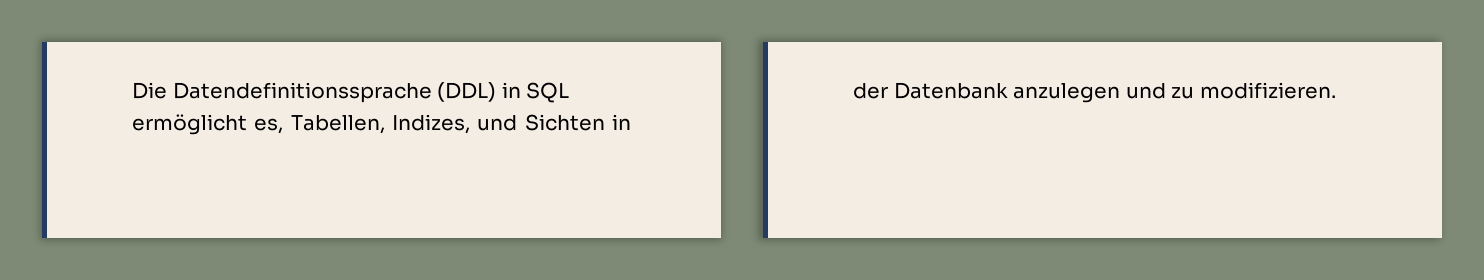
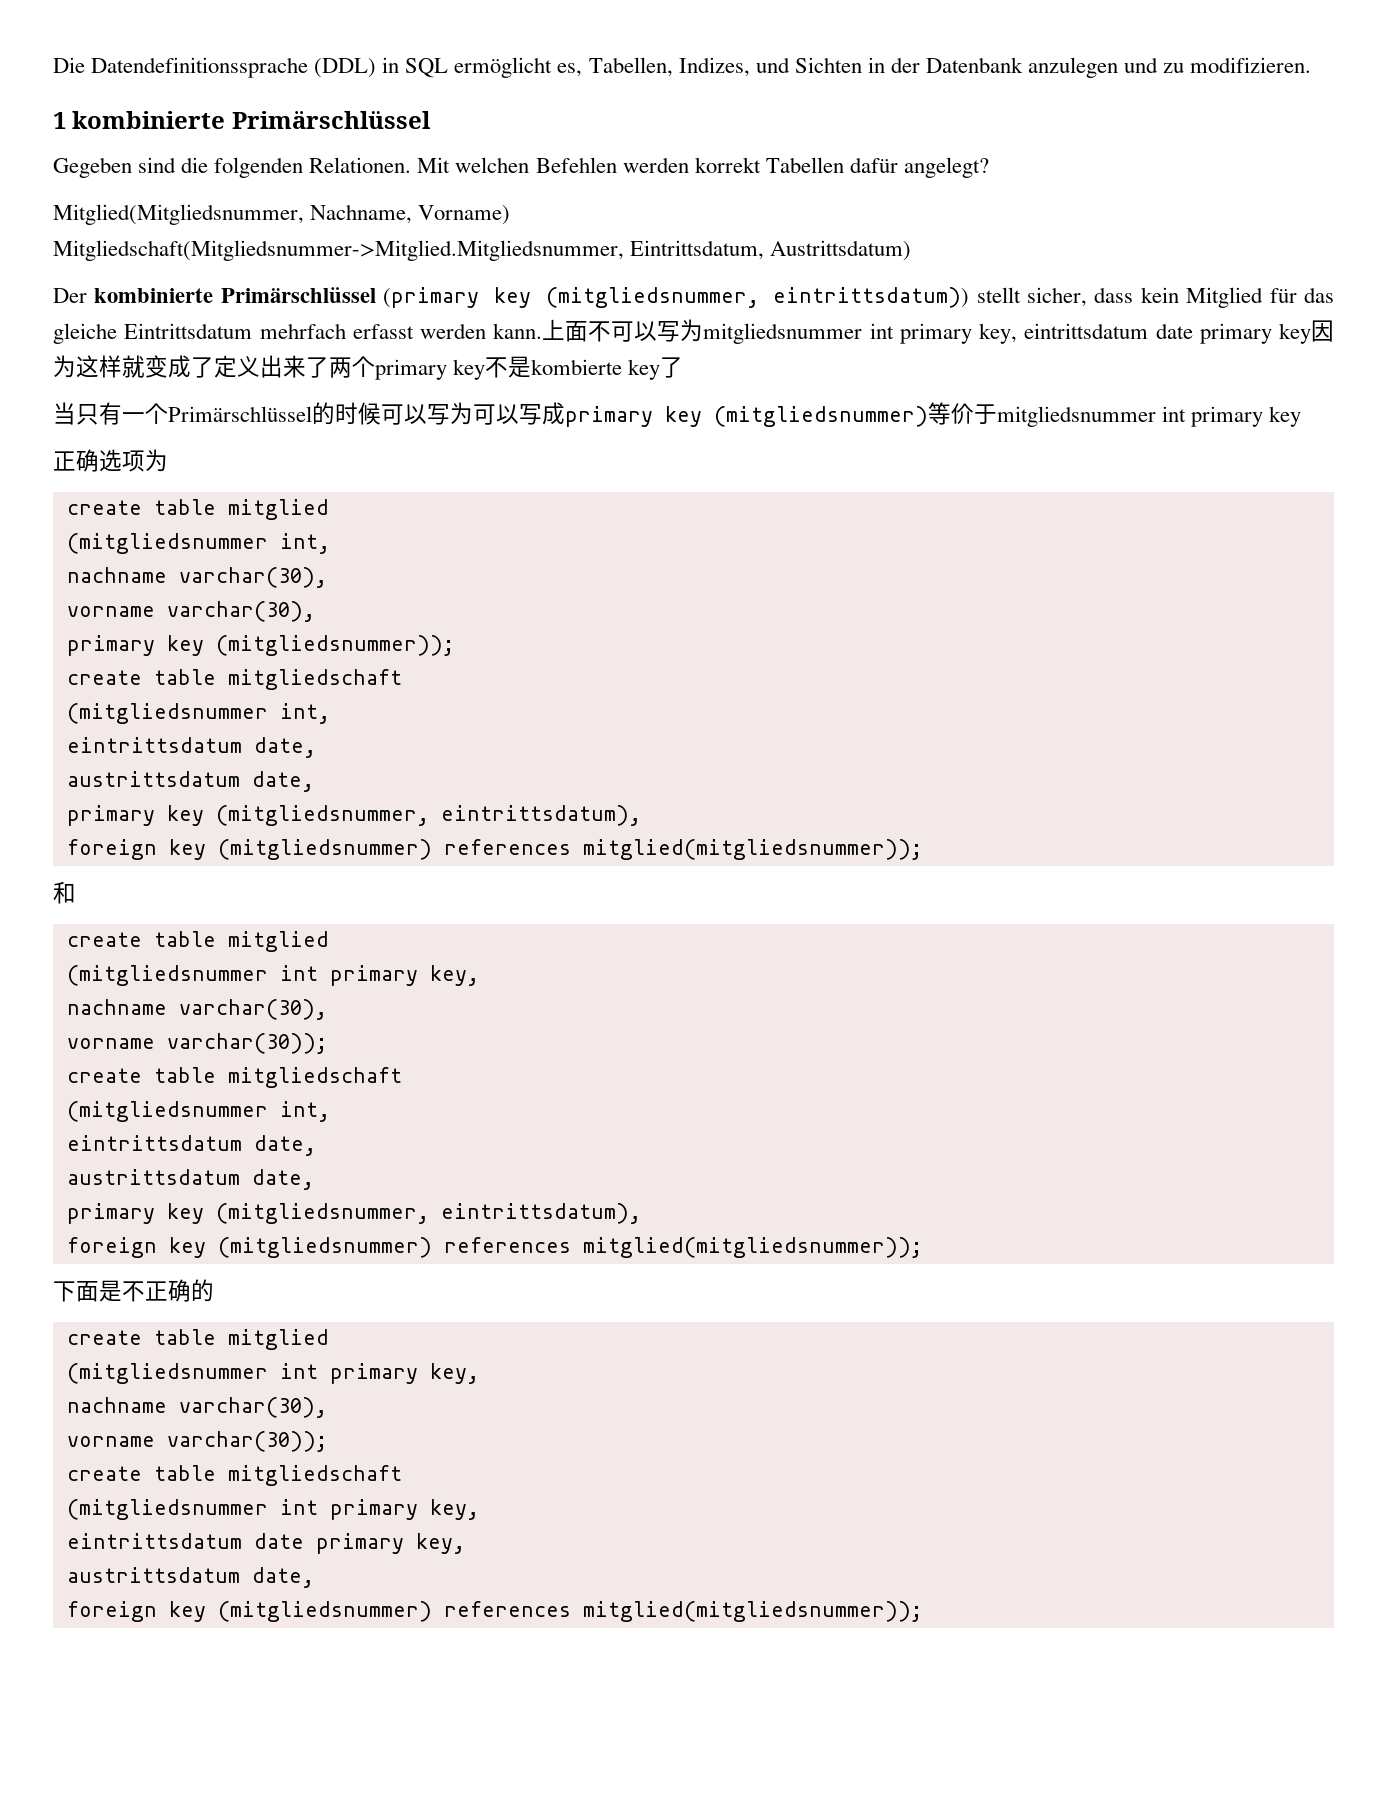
(1336, 90) none -> [53,111,431,129] [53,157,989,178] [53,204,511,225] [53,240,912,261] [53,287,1334,308] [53,319,1334,344] [53,355,684,380] [53,402,1302,427] [53,449,168,472] [66,499,329,520] [66,533,330,554] [66,567,327,588] [66,601,315,622] [66,635,454,656] [66,669,402,690] [66,703,330,724] [66,737,316,758] [66,771,314,792] [66,805,641,826] [66,839,922,860] [53,881,76,904] [66,931,329,952] [66,965,479,986] [66,999,327,1020] [66,1033,327,1054] [66,1067,402,1088] [66,1101,330,1122] [66,1135,316,1156] [66,1169,314,1190] [66,1203,641,1224] [66,1237,922,1258] [53,1279,214,1302] [66,1329,329,1350] [66,1363,479,1384] [66,1397,327,1418] [66,1431,327,1452] [66,1465,402,1486] [66,1499,479,1520] [66,1533,465,1554] [66,1567,314,1588] [66,1601,922,1622] // 1 kombinierte Primärschlüssel // Gegeben sind die folgenden Relationen. Mit welchen Befehlen werden korrekt Tabellen dafür angelegt? // Mitglied(Mitgliedsnummer, Nachname, Vorname) // Mitgliedschaft(Mitgliedsnummer->Mitglied.Mitgliedsnummer, Eintrittsdatum, Austrittsdatum) // Der kombinierte Primärschlüssel (primary key (mitgliedsnummer, eintrittsdatum)) stellt sicher, dass kein Mitglied für das gleiche Eintrittsdatum mehrfach erfasst werden kann.上面不可以写为mitgliedsnummer int primary key, eintrittsdatum date primary key因为这样就变成了定义出来了两个primary key不是kombierte key了 // 当只有一个Primärschlüssel的时候可以写为可以写成primary key (mitgliedsnummer)等价于mitgliedsnummer int primary key // 正确选项为 // create table mitglied // (mitgliedsnummer int, // nachname varchar(30), // vorname varchar(30), // primary key (mitgliedsnummer)); // create table mitgliedschaft // (mitgliedsnummer int, // eintrittsdatum date, // austrittsdatum date, // primary key (mitgliedsnummer, eintrittsdatum), // foreign key (mitgliedsnummer) references mitglied(mitgliedsnummer)); // 和 // create table mitglied // (mitgliedsnummer int primary key, // nachname varchar(30), // vorname varchar(30)); // create table mitgliedschaft // (mitgliedsnummer int, // eintrittsdatum date, // austrittsdatum date, // primary key (mitgliedsnummer, eintrittsdatum), // foreign key (mitgliedsnummer) references mitglied(mitgliedsnummer)); // 下面是不正确的 // create table mitglied // (mitgliedsnummer int primary key, // nachname varchar(30), // vorname varchar(30)); // create table mitgliedschaft // (mitgliedsnummer int primary key, // eintrittsdatum date primary key, // austrittsdatum date, // foreign key (mitgliedsnummer) references mitglied(mitgliedsnummer));

